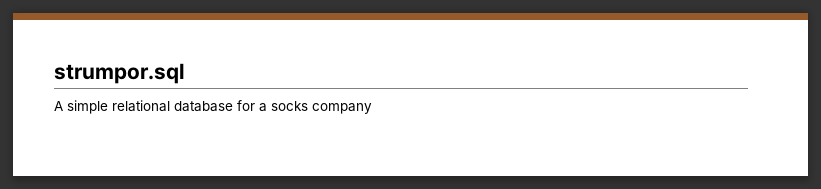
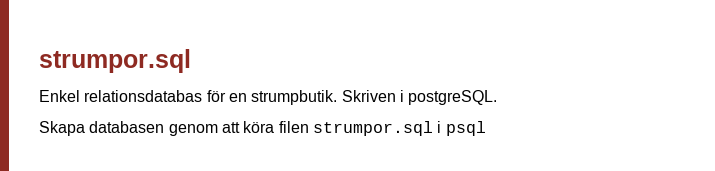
[54,100,372,114] A simple relational database for a socks company -> [39,90,498,105] [39,121,486,136] Enkel relationsdatabas för en strumpbutik. Skriven i postgreSQL. // Skapa databasen genom att köra filen strumpor.sql i psql

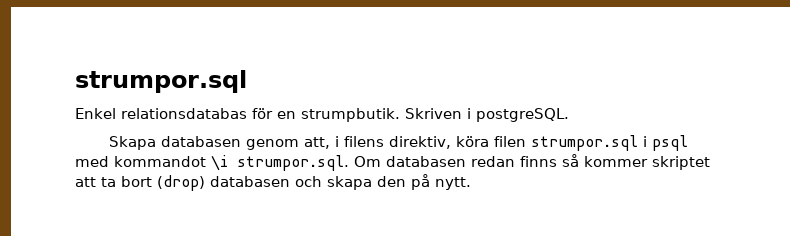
[221,122,240,133] att -> [303,136,451,149] att, i filens direktiv,
(486, 128) none -> [75,154,710,171] [75,174,471,191] med kommandot \i strumpor.sql. Om databasen redan finns så kommer skriptet att ta bort (drop) databasen och skapa den på nytt.

